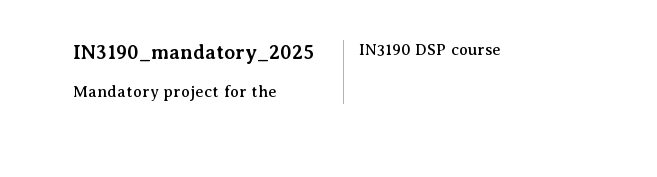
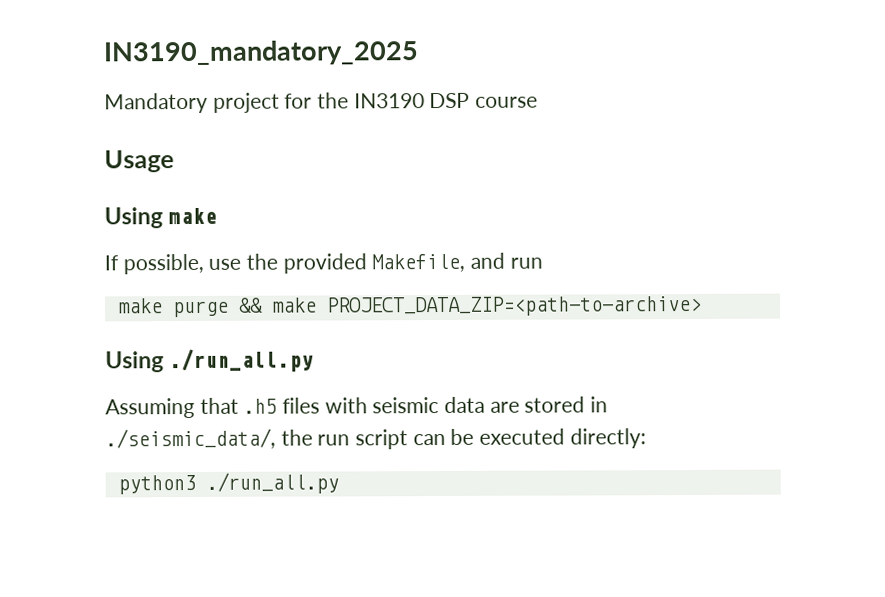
(501, 51) none -> [104,150,174,173] [104,207,218,229] [104,252,543,275] [116,295,702,318] [105,348,315,373] [105,396,609,419] [105,428,646,450] [117,472,339,495] // Usage // Using make // If possible, use the provided Makefile, and run // make purge && make PROJECT_DATA_ZIP=<path-to-archive> // Using ./run_all.py // Assuming that .h5 files with seismic data are stored in ./seismic_data/, the run script can be executed directly: // python3 ./run_all.py

